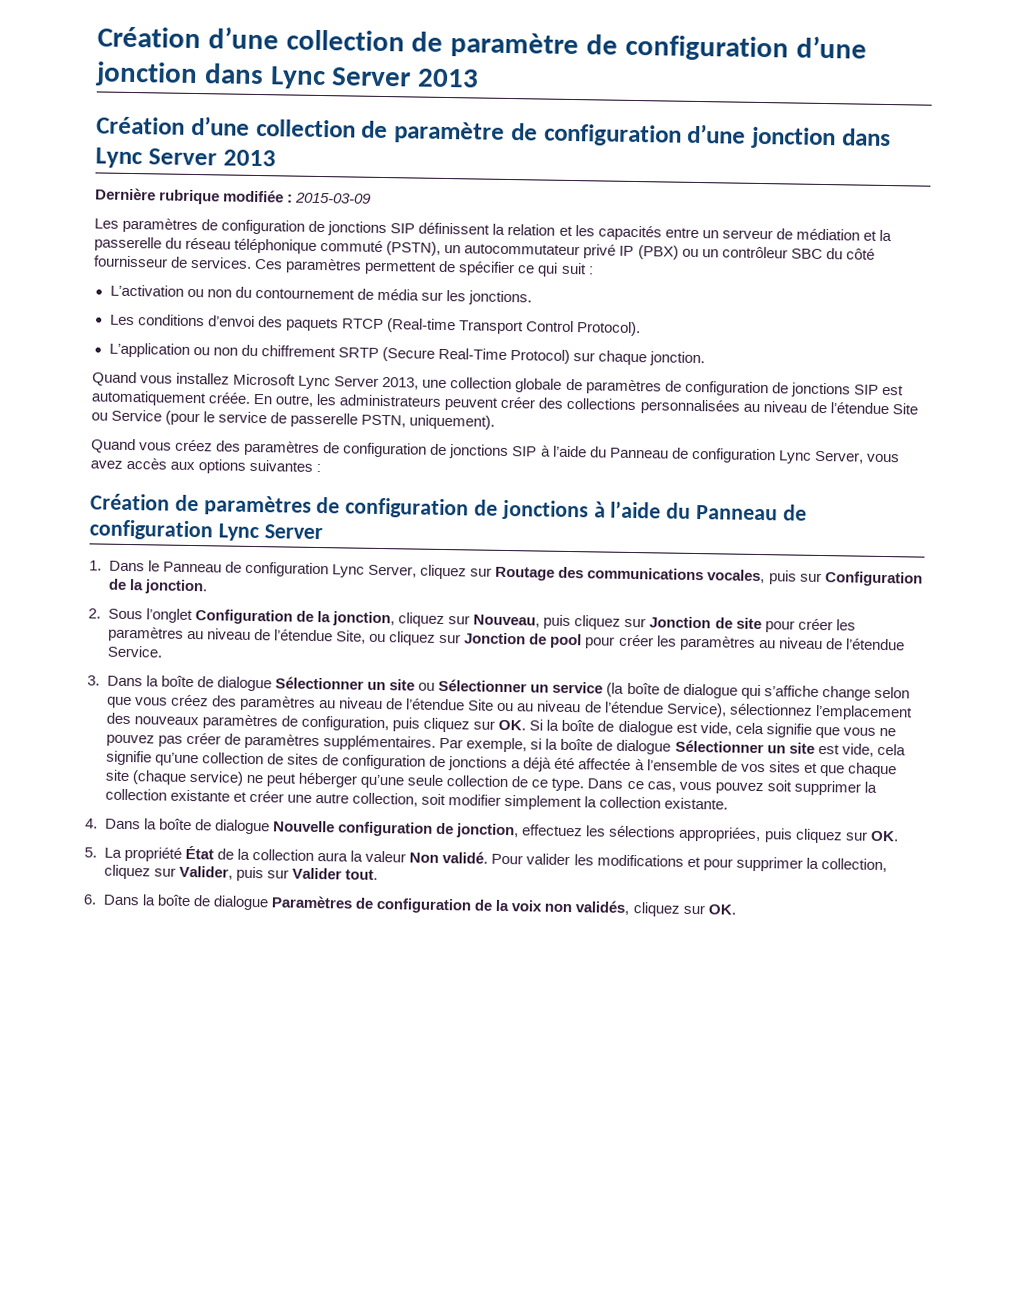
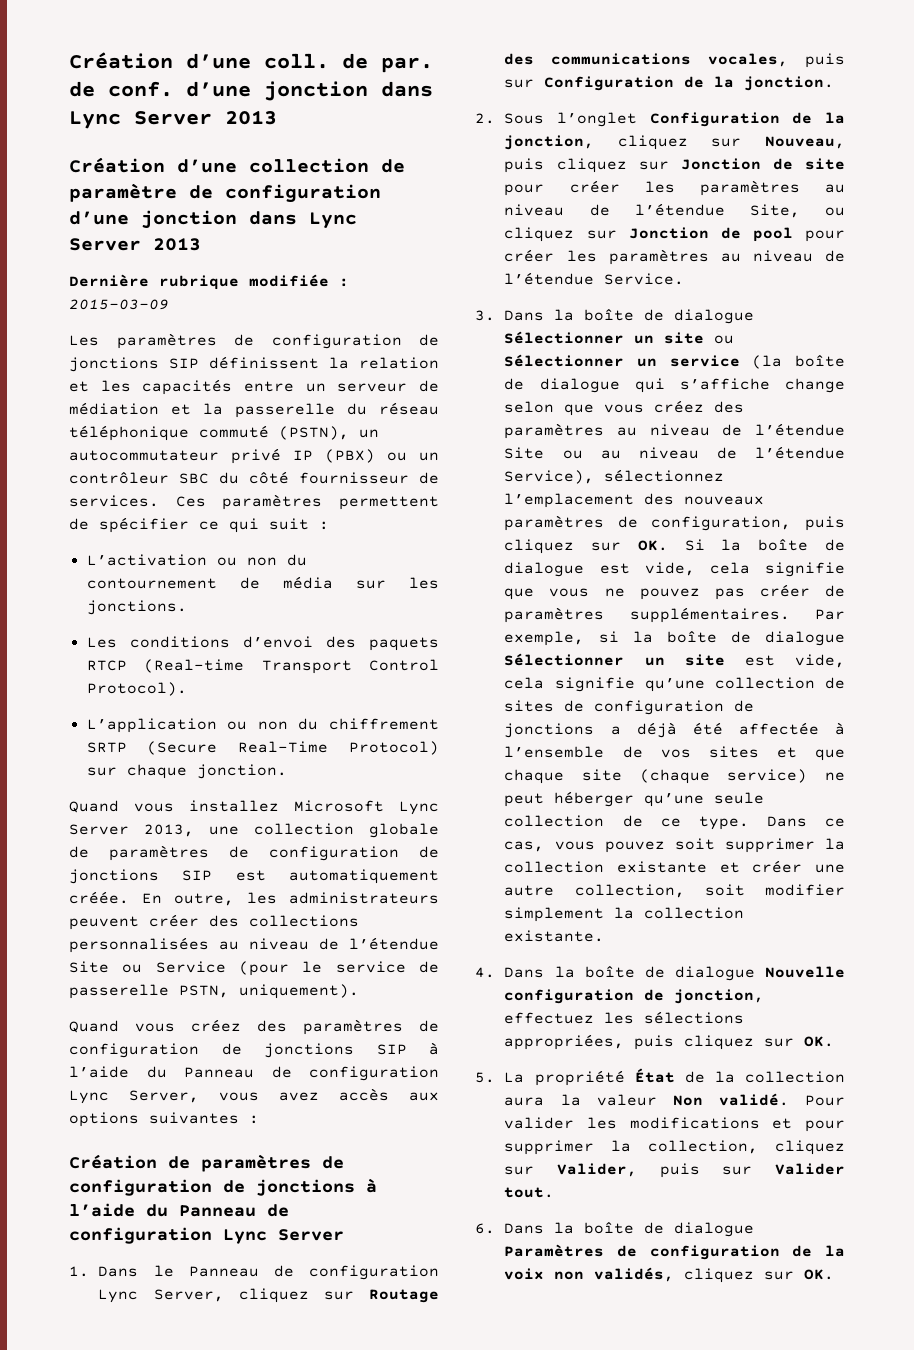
[97,26,789,62] Création d’une collection de paramètre de configuration -> [69,52,433,73] [69,81,173,97] Création d’une coll. de par. de conf.

